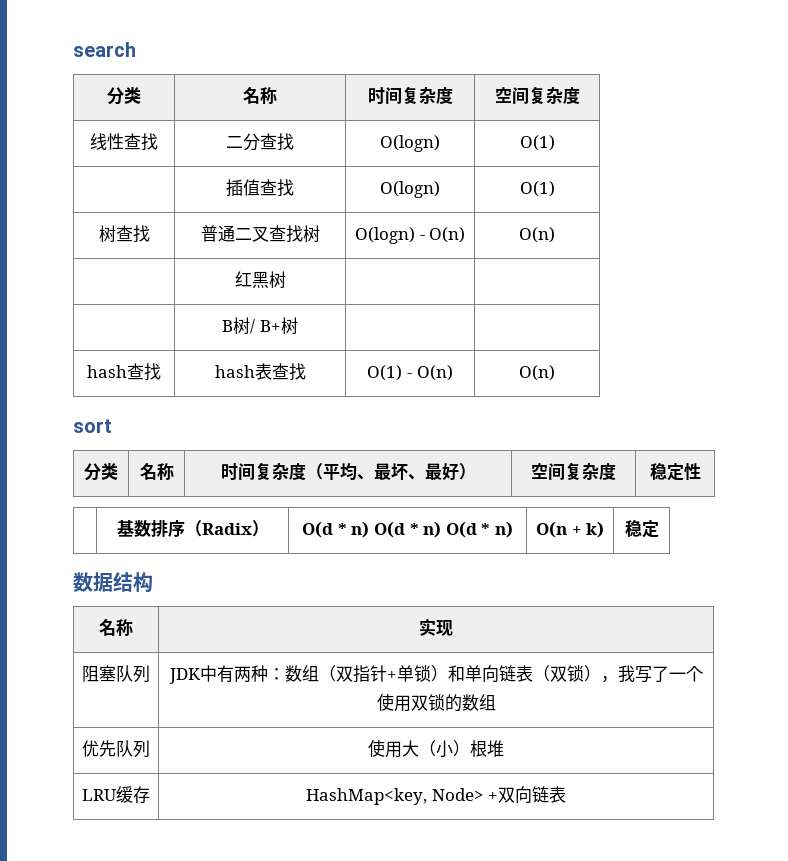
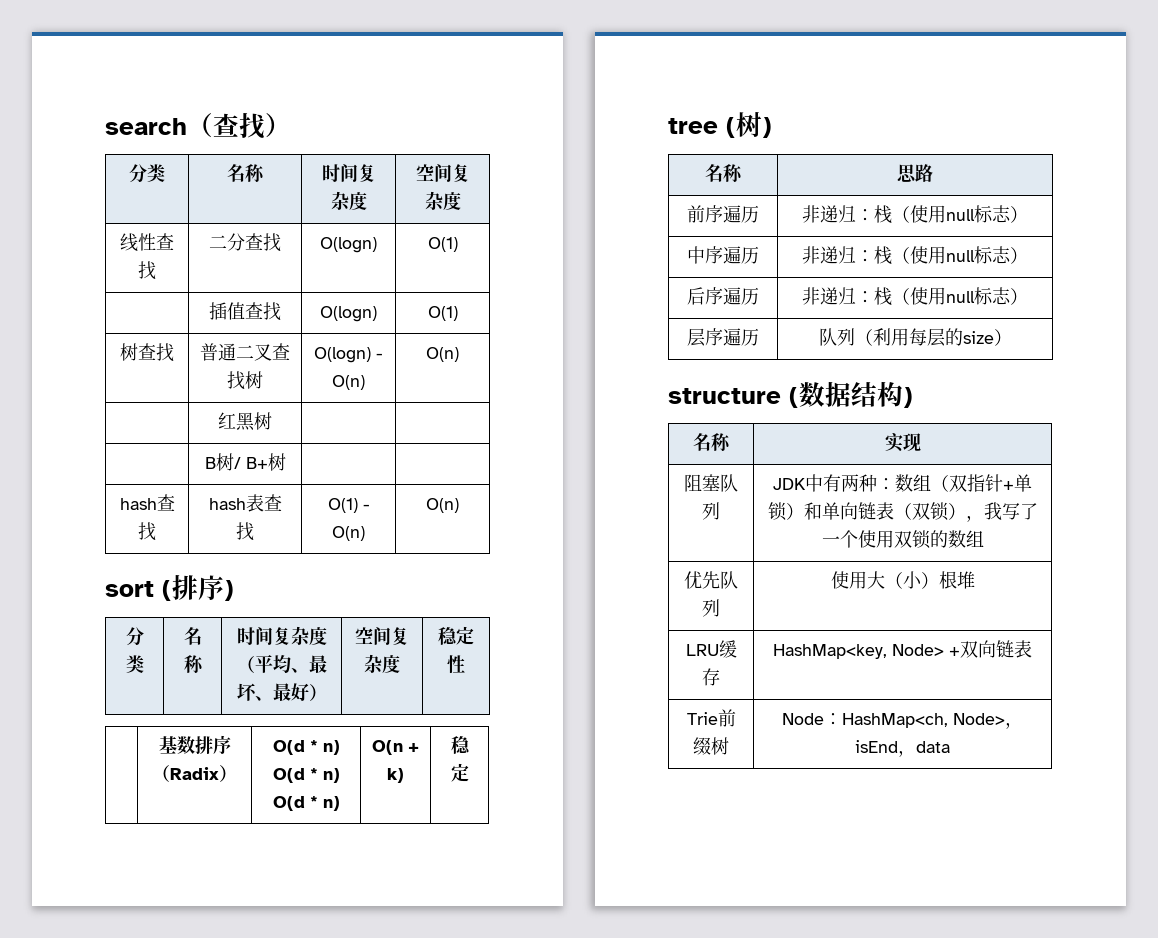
(136, 49) none -> [187,112,291,139] （查找）
(112, 426) none -> [162,575,234,601] (排序)
(659, 529) none -> [668,112,772,138] [705,164,743,182] [897,164,933,183] [687,205,759,223] [802,205,1028,224] [687,246,759,264] [802,246,1028,265] [687,287,759,305] [802,287,1028,306] [687,328,759,347] [818,328,1012,347] [668,387,799,408] tree (树) // 名称 | 思路 // 前序遍历 | 非递归：栈（使用null标志） // 中序遍历 | 非递归：栈（使用null标志） // 后序遍历 | 非递归：栈（使用null标志） // 层序遍历 | 队列（利用每层的size） // structure (
(153, 582) none -> [903,387,913,408] )
(567, 794) none -> [686,709,736,727] [693,737,729,755] [782,713,1023,729] [855,740,950,757] // Trie前缀树 | Node：HashMap<ch, Node>，isEnd，data

